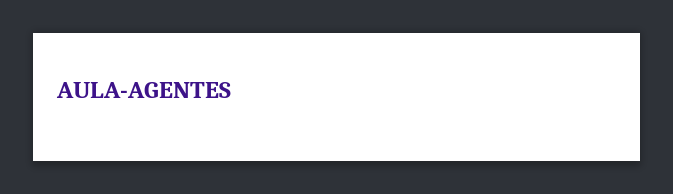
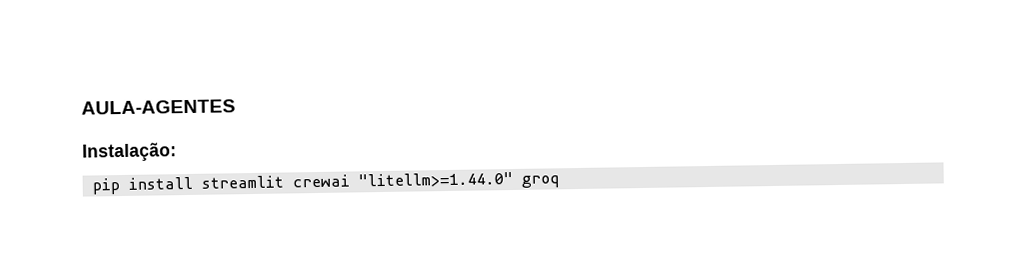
(231, 90) none -> [82,142,177,163] [91,172,559,195] // Instalação: // pip install streamlit crewai "litellm>=1.44.0" groq

